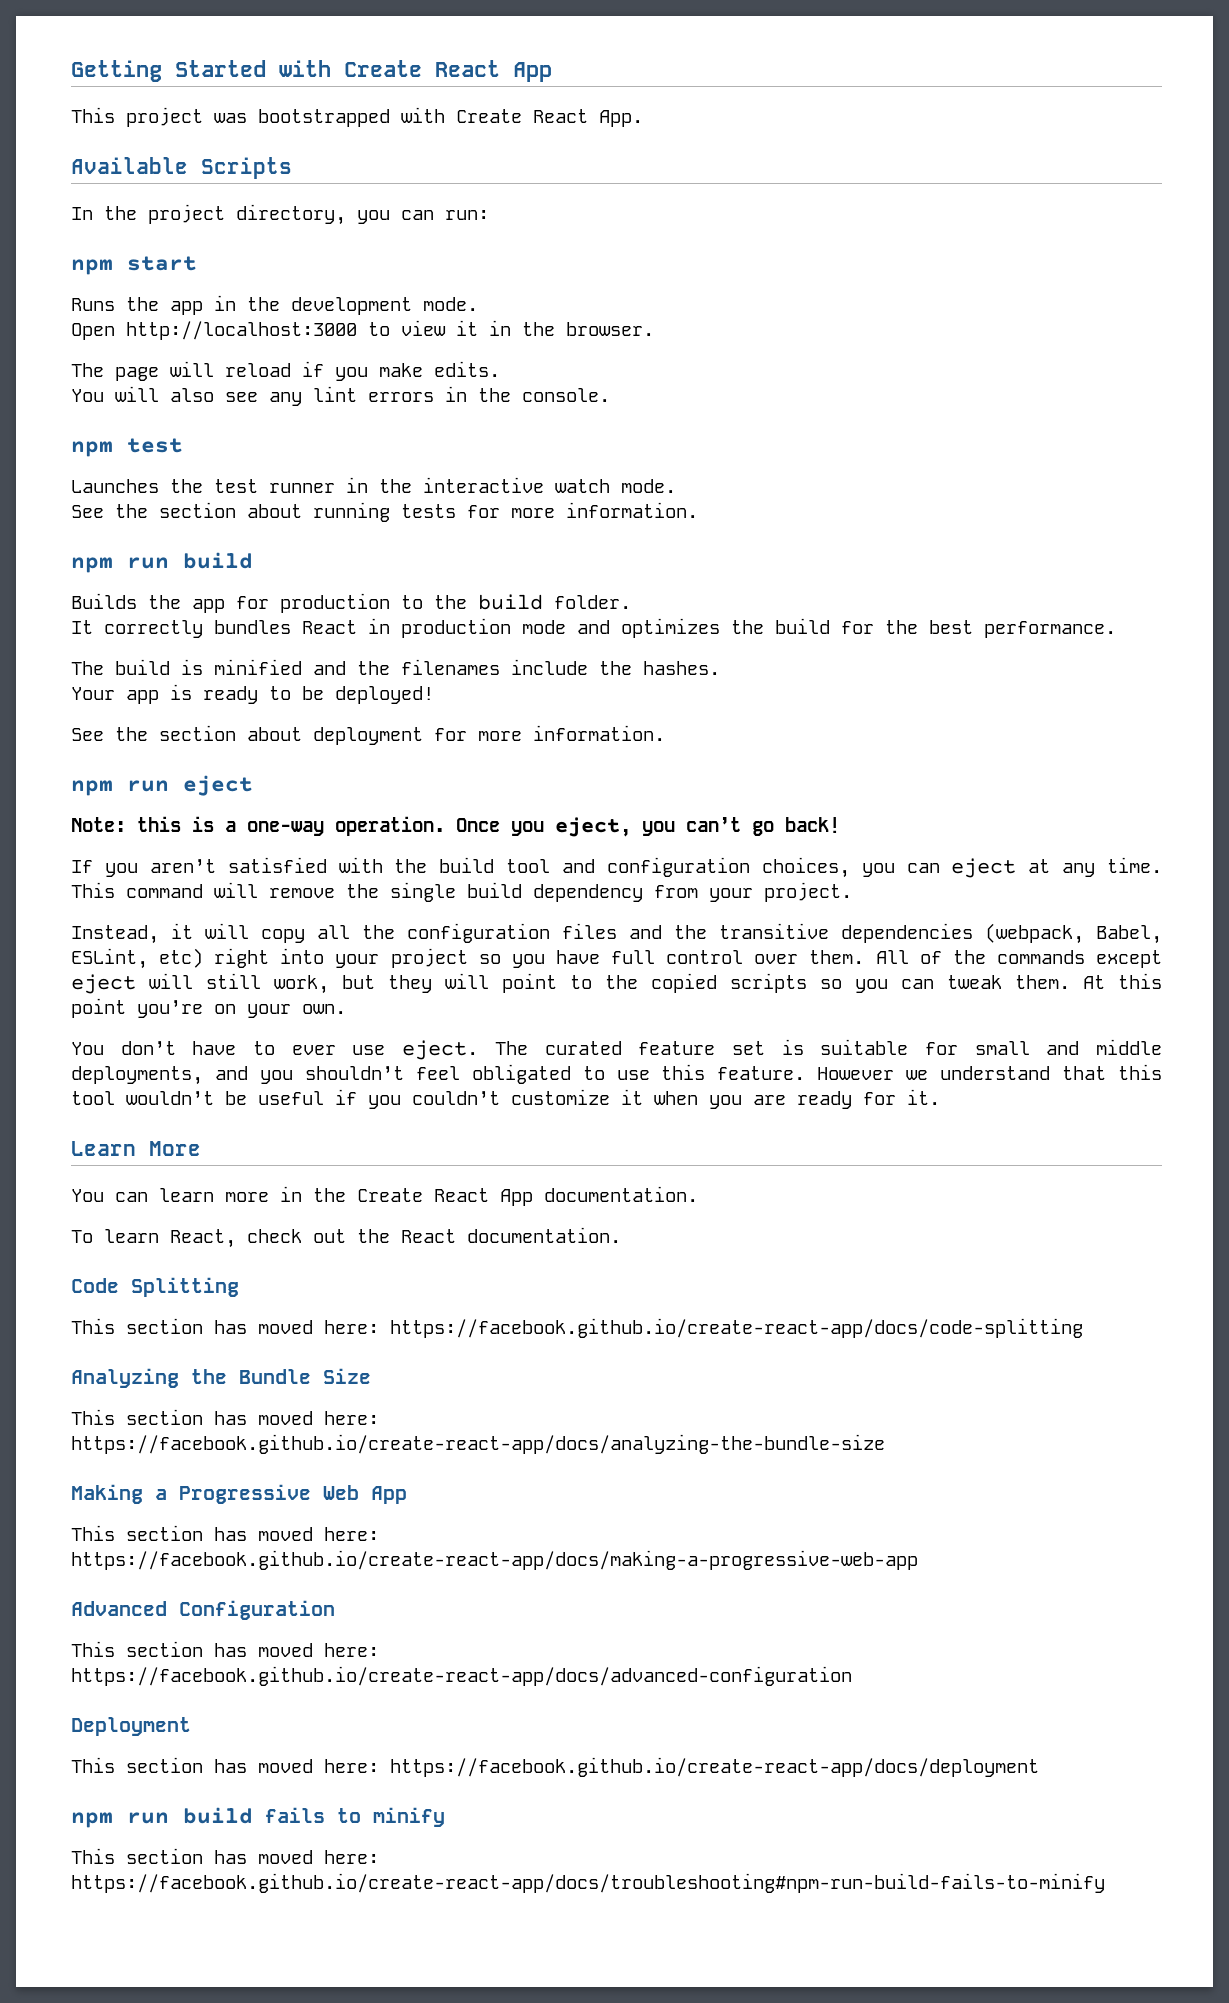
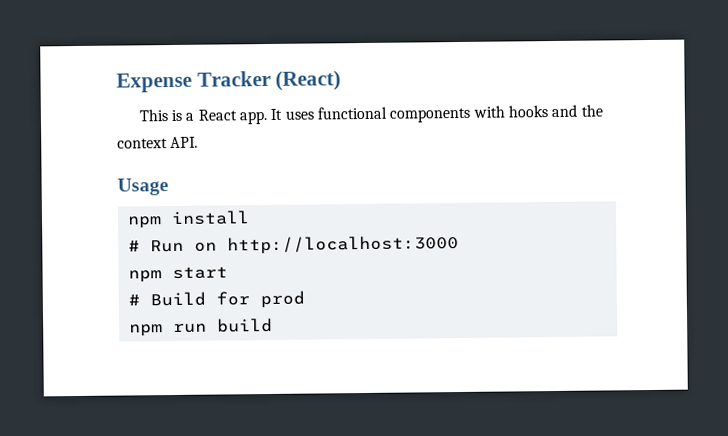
[71,60,552,82] [71,107,643,127] [71,157,292,179] [71,204,489,225] [71,256,197,275] [71,295,478,315] [71,320,654,340] [71,361,500,381] [71,386,610,406] [71,438,183,457] [71,477,676,493] [71,502,698,522] [71,552,253,573] [71,593,631,613] [71,618,1116,638] [71,659,720,675] [71,684,434,704] [71,725,665,745] [71,775,253,796] [71,816,840,837] [71,857,1162,878] [71,882,852,902] [71,923,1162,944] [71,948,1162,969] [71,973,1162,994] [71,998,346,1018] [71,1039,1162,1060] [71,1064,1162,1085] [71,1089,940,1109] [71,1141,201,1156] [71,1186,698,1206] [71,1227,621,1248] [71,1277,239,1297] [71,1318,1083,1338] [71,1368,371,1388] [71,1409,379,1425] [71,1434,885,1454] [71,1484,407,1504] [71,1525,379,1541] [71,1550,918,1570] [71,1600,335,1620] [71,1641,379,1657] [71,1666,852,1686] [71,1717,191,1736] [71,1757,1039,1777] [71,1807,445,1828] [71,1848,379,1864] [71,1873,1105,1893] Getting Started with Create React App // This project was bootstrapped with Create React App. // Available Scripts // In the project directory, you can run: // npm start // Runs the app in the development mode. // Open http://localhost:3000 to view it in the browser. // The page will reload if you make edits. // You will also see any lint errors in the console. // npm test // Launches the test runner in the interactive watch mode. // See the section about running tests for more information. // npm run build // Builds the app for production to the build folder. // It correctly bundles React in production mode and optimizes the build for the best performance. // The build is minified and the filenames include the hashes. // Your app is ready to be deployed! // See the section about deployment for more information. // npm run eject // Note: this is a one-way operation. Once you eject, you can’t go back! // If you aren’t satisfied with the build tool and configuration choices, you can eject at any time. This command will remove the single build dependency from your project. // Instead, it will copy all the configuration files and the transitive dependencies (webpack, Babel, ESLint, etc) right into your project so you have full control over them. All of the commands except eject will still work, but they will point to the copied scripts so you can tweak them. At this point you’re on your own. // You don’t have to ever use eject. The curated feature set is suitable for small and middle deployments, and you shouldn’t feel obligated to use this feature. However we understand that this tool wouldn’t be useful if you couldn’t customize it when you are ready for it. // Learn More // You can learn more in the Create React App documentation. // To learn React, check out the React documentation. // Code Splitting // This section has moved here: https://facebook.github.io/create-react-app/docs/code-splitting // Analyzing the Bundle Size // This section has moved here: https://facebook.github.io/create-react-app/docs/analyzing-the-bundle-size // Making a Progressive Web App // This section has moved here: https://facebook.github.io/create-react-app/docs/making-a-progressive-web-app // Advanced Configuration // This section has moved here: https://facebook.github.io/create-react-app/docs/advanced-configuration // Deployment // This section has moved here: https://facebook.github.io/create-react-app/docs/deployment // npm run build fails to minify // This section has moved here: https://facebook.github.io/create-react-app/docs/troubleshooting#npm-run-build-fails-to-minify -> [116,70,342,93] [138,104,603,125] [117,136,199,149] [117,178,169,196] [126,210,250,229] [127,235,459,255] [127,266,228,283] [127,290,305,309] [128,317,273,337] Expense Tracker (React) // This is a React app. It uses functional components with hooks and the context API. // Usage // npm install // # Run on http://localhost:3000 // npm start // # Build for prod // npm run build

